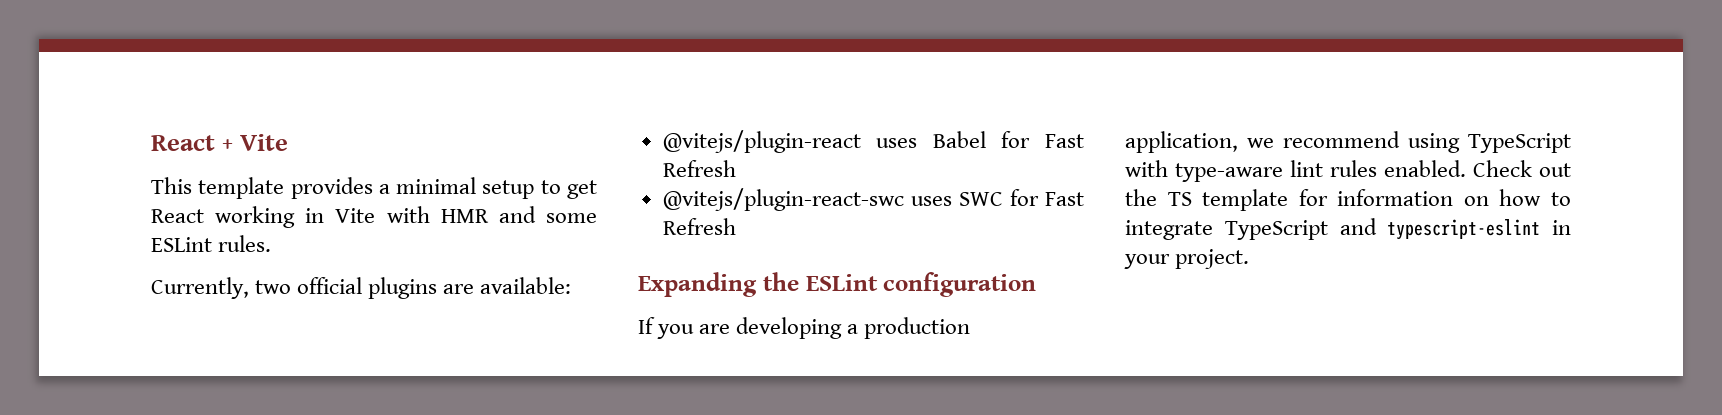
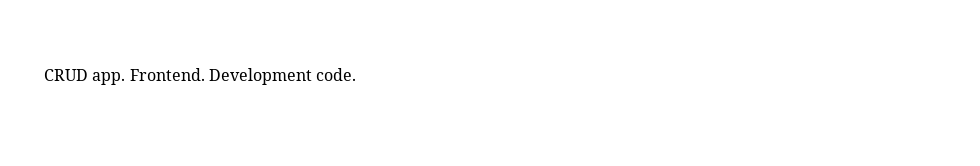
[151,134,289,151] [151,177,597,199] [151,206,597,228] [151,235,272,252] [151,277,572,299] [662,130,1084,153] [662,160,736,177] [662,188,1084,211] [662,218,736,235] [638,272,1037,297] [638,317,971,339] [1125,131,1571,153] [1125,160,1571,182] [1125,189,1571,211] [1125,218,1571,240] [1124,249,1250,269] React + Vite // This template provides a minimal setup to get React working in Vite with HMR and some ESLint rules. // Currently, two official plugins are available: // @vitejs/plugin-react uses Babel for Fast Refresh // @vitejs/plugin-react-swc uses SWC for Fast Refresh // Expanding the ESLint configuration // If you are developing a production application, we recommend using TypeScript with type-aware lint rules enabled. Check out the TS template for information on how to integrate TypeScript and typescript-eslint in your project. -> [44,68,357,85] CRUD app. Frontend. Development code.

